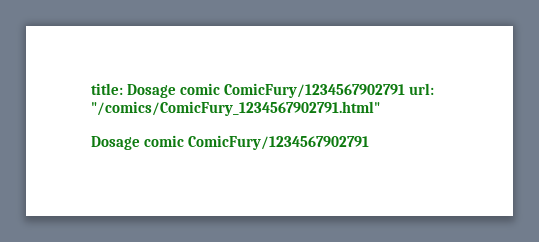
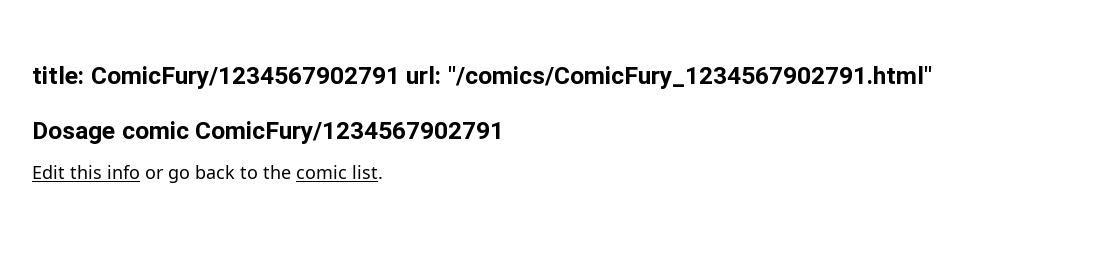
[126,83,220,98] Dosage comic -> (84, 75) none
(369, 142) none -> [32,165,383,183] // Edit this info or go back to the comic list.

